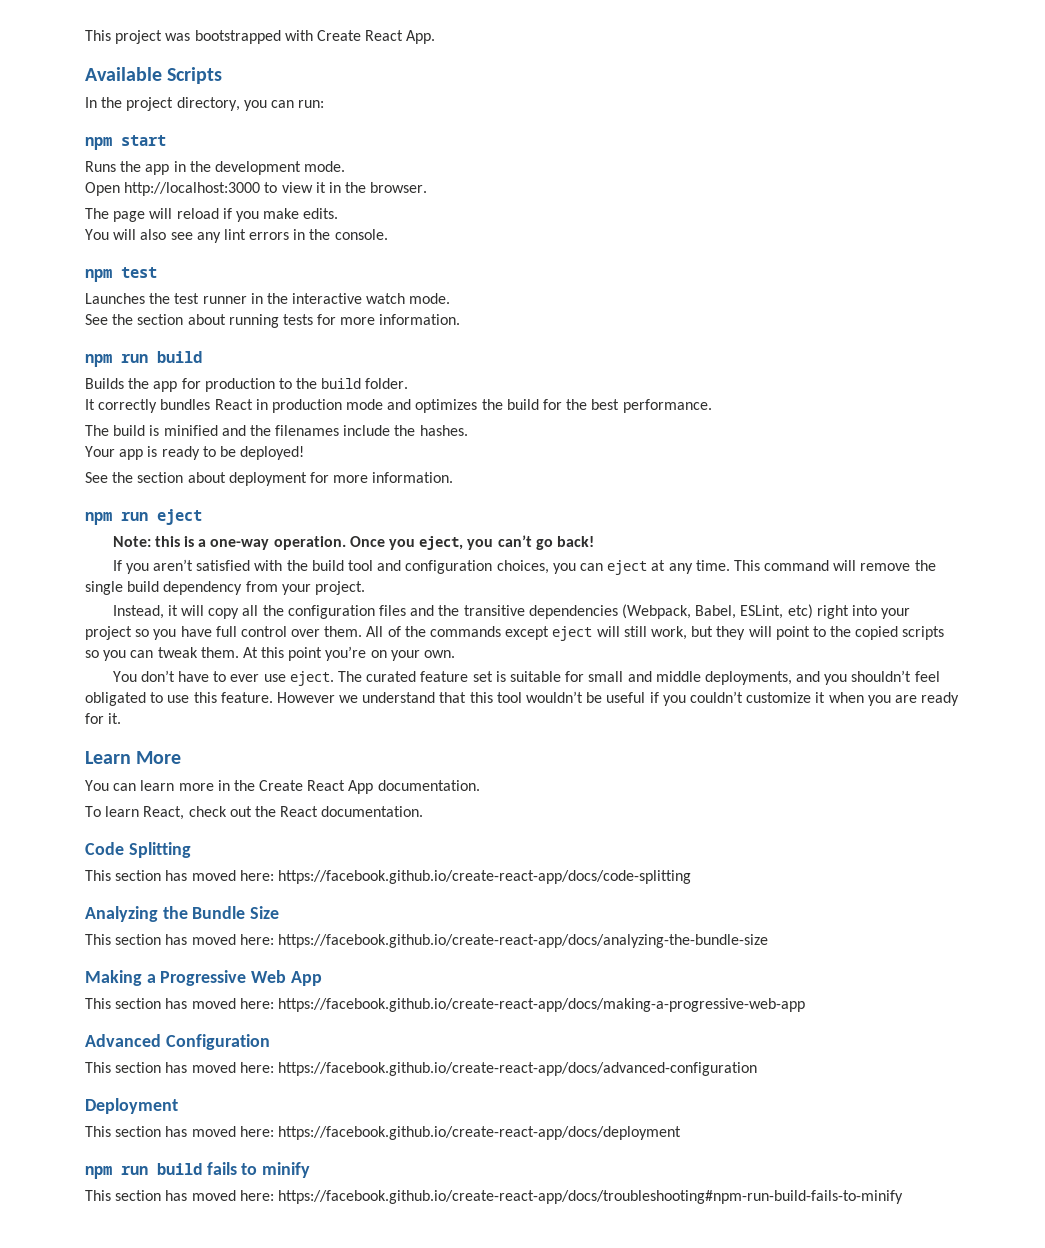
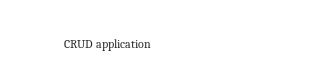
[85,30,436,44] [85,67,223,84] [85,97,325,111] [85,135,166,150] [85,161,346,175] [85,182,428,196] [85,208,339,222] [85,229,388,243] [85,267,157,282] [85,293,451,304] [85,314,461,328] [85,351,202,367] [85,378,409,392] [85,399,712,413] [85,425,468,436] [85,446,305,460] [85,472,454,486] [85,509,202,525] [112,535,594,550] [112,559,936,575] [85,581,365,595] [112,604,911,619] [85,626,945,641] [85,646,456,661] [112,670,940,686] [85,691,960,706] [85,713,122,724] [85,751,182,764] [85,780,480,794] [85,806,424,820] [85,842,191,858] [85,870,691,884] [85,906,280,922] [85,934,768,948] [85,970,322,986] [85,998,805,1012] [85,1034,270,1050] [85,1062,757,1076] [85,1098,178,1114] [85,1126,681,1140] [85,1162,311,1179] [85,1190,903,1204] This project was bootstrapped with Create React App. // Available Scripts // In the project directory, you can run: // npm start // Runs the app in the development mode. // Open http://localhost:3000 to view it in the browser. // The page will reload if you make edits. // You will also see any lint errors in the console. // npm test // Launches the test runner in the interactive watch mode. // See the section about running tests for more information. // npm run build // Builds the app for production to the build folder. // It correctly bundles React in production mode and optimizes the build for the best performance. // The build is minified and the filenames include the hashes. // Your app is ready to be deployed! // See the section about deployment for more information. // npm run eject // Note: this is a one-way operation. Once you eject, you can’t go back! // If you aren’t satisfied with the build tool and configuration choices, you can eject at any time. This command will remove the single build dependency from your project. // Instead, it will copy all the configuration files and the transitive dependencies (Webpack, Babel, ESLint, etc) right into your project so you have full control over them. All of the commands except eject will still work, but they will point to the copied scripts so you can tweak them. At this point you’re on your own. // You don’t have to ever use eject. The curated feature set is suitable for small and middle deployments, and you shouldn’t feel obligated to use this feature. However we understand that this tool wouldn’t be useful if you couldn’t customize it when you are ready for it. // Learn More // You can learn more in the Create React App documentation. // To learn React, check out the React documentation. // Code Splitting // This section has moved here: https://facebook.github.io/create-react-app/docs/code-splitting // Analyzing the Bundle Size // This section has moved here: https://facebook.github.io/create-react-app/docs/analyzing-the-bundle-size // Making a Progressive Web App // This section has moved here: https://facebook.github.io/create-react-app/docs/making-a-progressive-web-app // Advanced Configuration // This section has moved here: https://facebook.github.io/create-react-app/docs/advanced-configuration // Deployment // This section has moved here: https://facebook.github.io/create-react-app/docs/deployment // npm run build fails to minify // This section has moved here: https://facebook.github.io/create-react-app/docs/troubleshooting#npm-run-build-fails-to-minify -> [64,39,152,51] CRUD application

